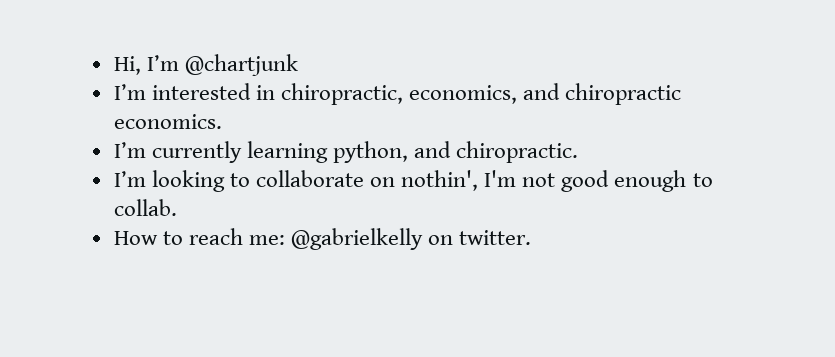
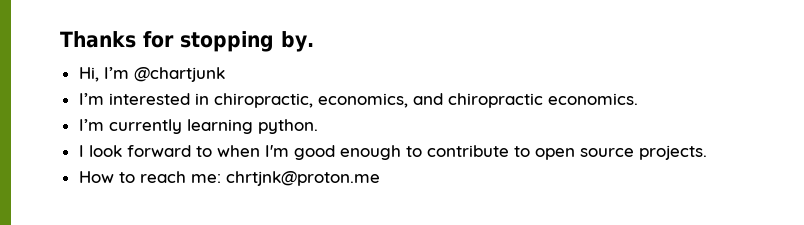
(113, 65) none -> [60,31,314,52] Thanks for stopping by. //
[332,141,579,163] [113,170,713,192] [113,199,177,216] python, and chiropractic. // I’m looking to collaborate on nothin', I'm not good enough to collab. -> [257,119,318,134] [78,145,707,160] python. // I look forward to when I'm good enough to contribute to open source projects.
[291,228,532,250] @gabrielkelly on twitter. -> [225,171,380,186] chrtjnk@proton.me

